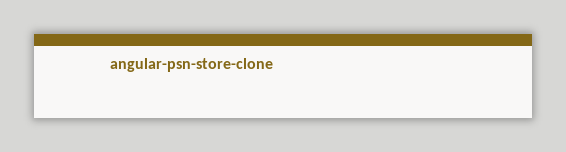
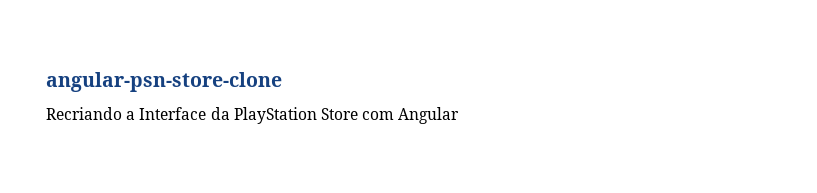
(273, 65) none -> [46,107,460,124] // Recriando a Interface da PlayStation Store com Angular

